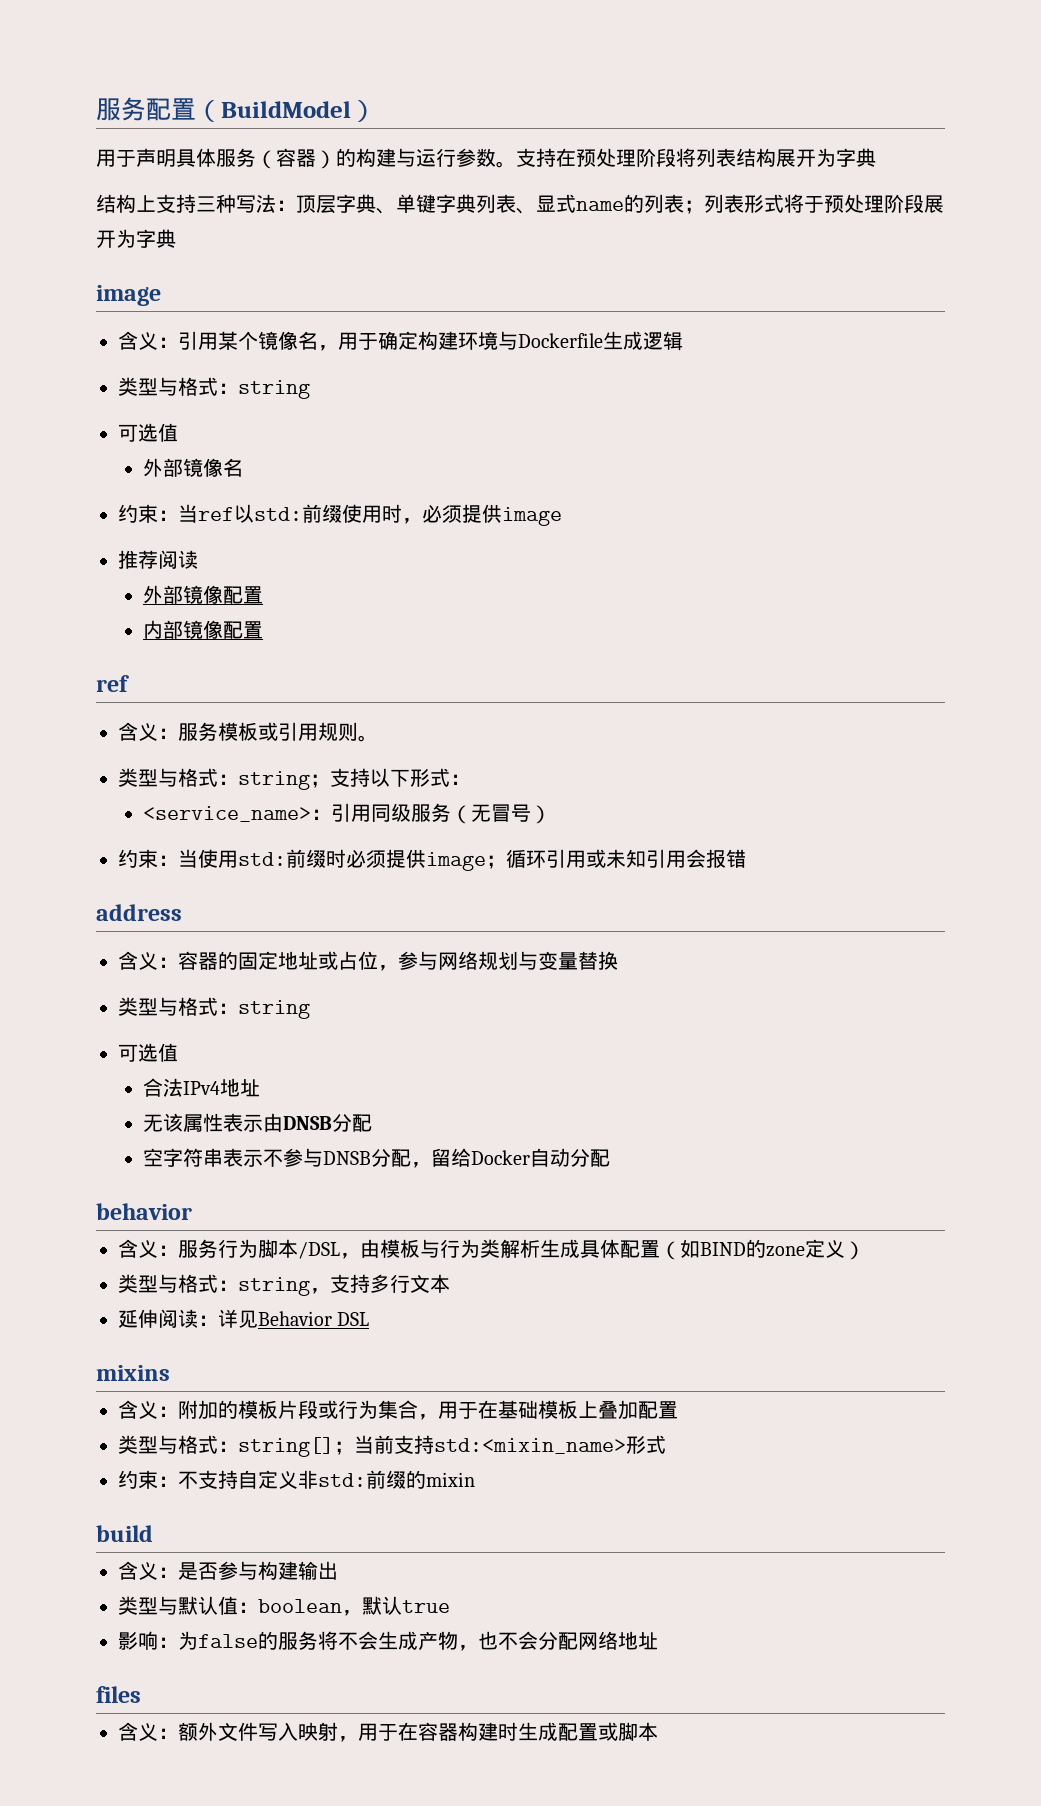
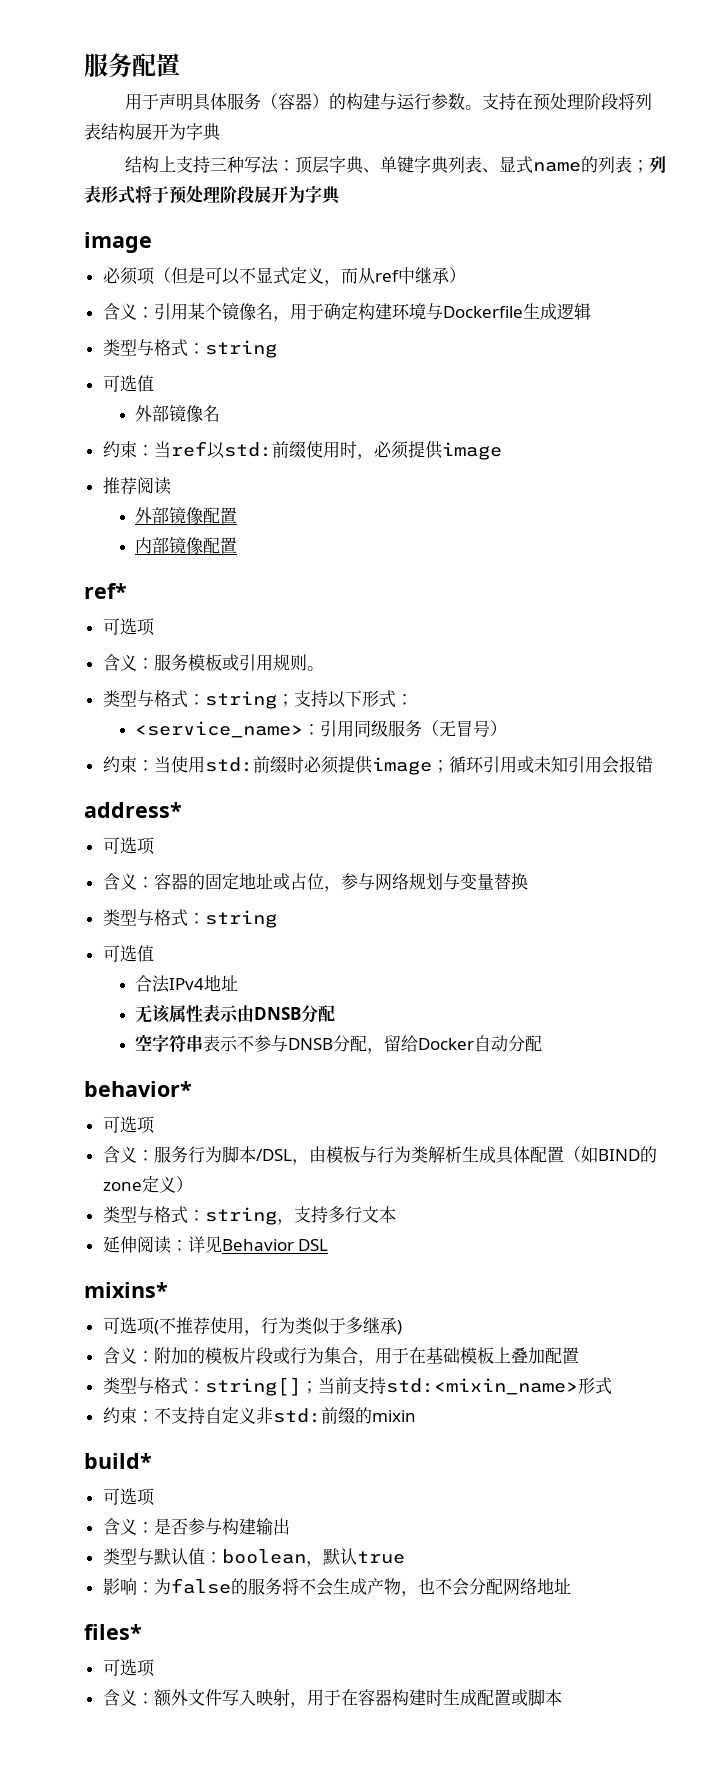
[196,100,376,122] （BuildModel） -> (180, 65) none
(161, 295) none -> [102,267,466,286] // 必须项（但是可以不显式定义，而从ref中继承）
[96,675,129,692] ref -> [84,583,127,599] [102,618,155,636] ref* // 可选项
[96,904,182,921] address -> [84,802,182,818] [102,837,155,855] address* // 可选项
[96,1203,192,1220] behavior -> [84,1081,192,1097] [102,1116,155,1134] behavior* // 可选项
[96,1365,170,1381] mixins -> [84,1282,168,1298] [102,1317,402,1336] mixins* // 可选项(不推荐使用，行为类似于多继承)
[96,1525,153,1542] build -> [84,1453,152,1469] [102,1488,155,1506] build* // 可选项
[96,1686,141,1703] files -> [84,1624,142,1640] [102,1659,155,1677] files* // 可选项

